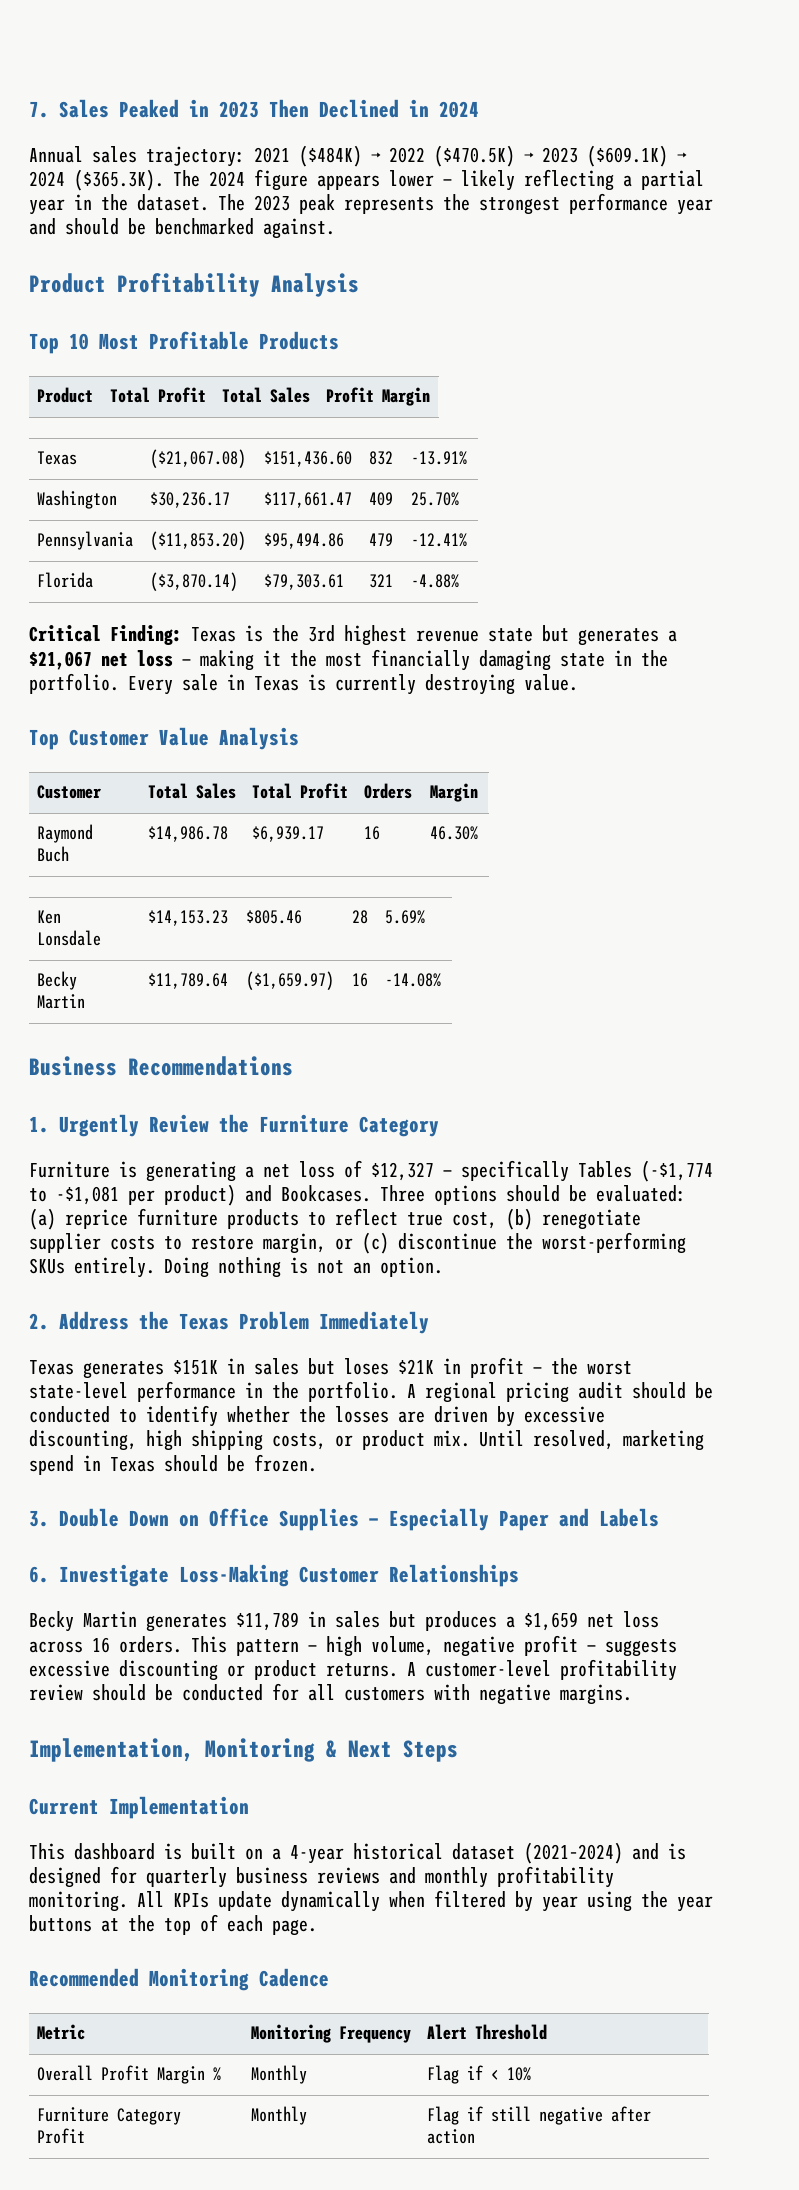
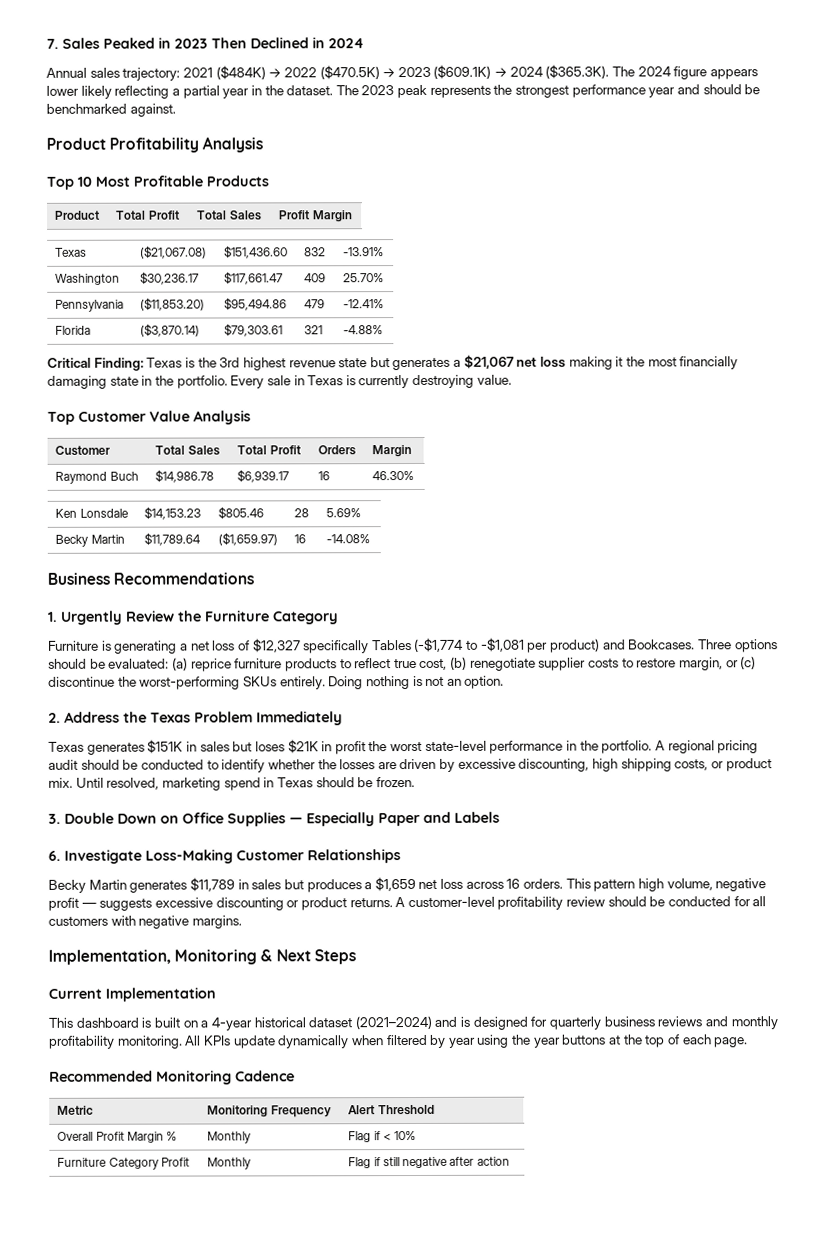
[443,179,452,186] — -> (79, 90) none
[182,659,191,666] — -> (567, 362) none
[443,1170,452,1177] — -> (301, 645) none
[533,1367,542,1374] — -> (366, 748) none
[308,1645,317,1652] — -> (636, 885) none

